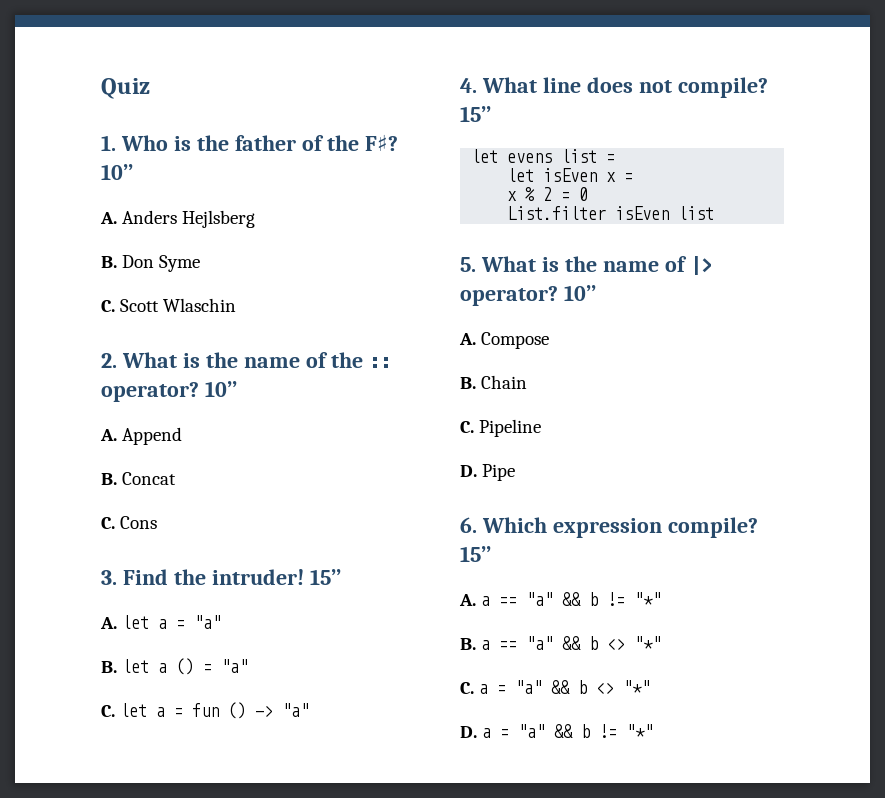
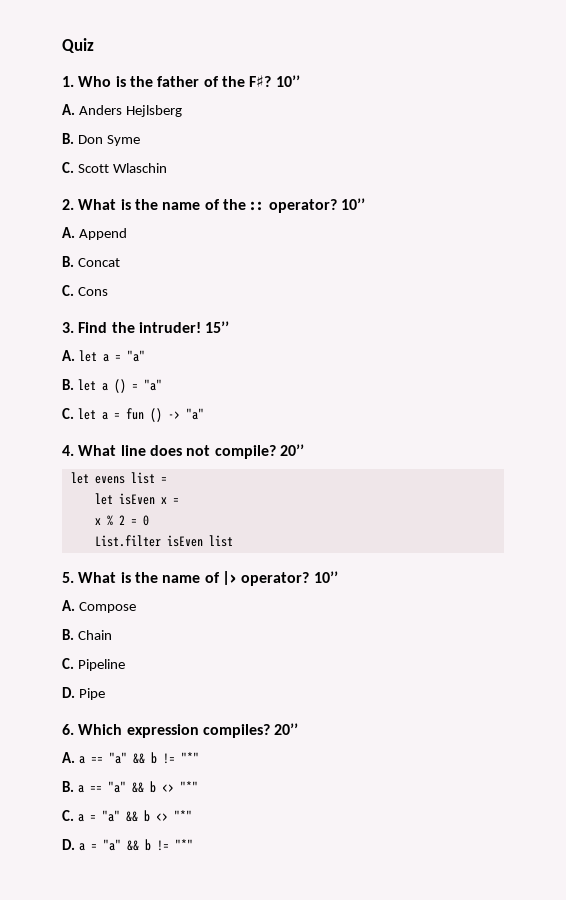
[460,106,491,122] 15’’ -> [279,444,304,456] 20’’
[667,517,758,538] [460,546,491,562] compile? 15’’ -> [202,723,299,738] compiles? 20’’

